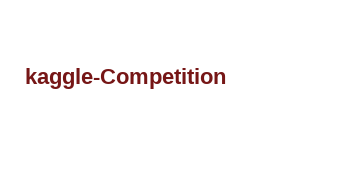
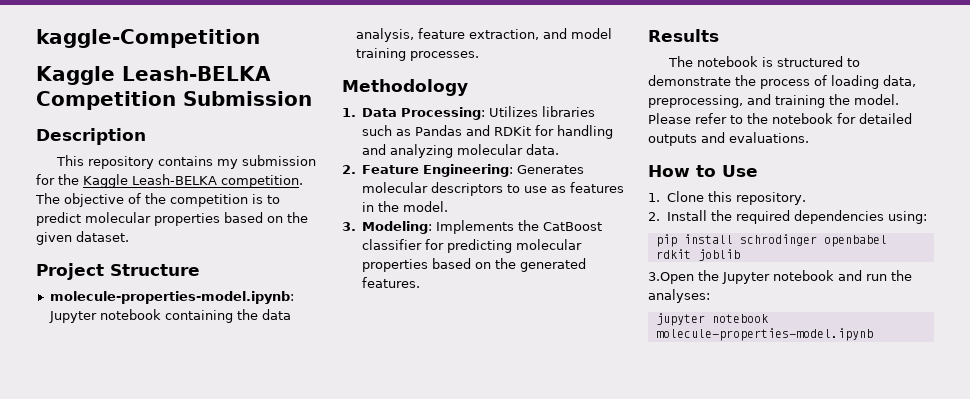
(226, 78) none -> [36,66,271,85] [36,91,312,110] [36,128,146,145] [55,155,316,169] [36,174,303,188] [35,193,280,207] [36,212,308,226] [36,231,129,245] [36,263,200,280] [49,291,294,304] [48,309,291,323] [355,28,612,42] [355,48,479,61] [342,79,468,96] [342,106,596,120] [362,125,614,139] [362,144,560,158] [342,164,585,177] [362,182,625,196] [362,201,449,212] [342,220,603,234] [362,239,583,253] [362,258,587,272] [362,277,421,288] [648,29,719,42] [667,56,860,67] [648,75,916,89] [648,94,899,108] [648,113,912,124] [648,132,809,146] [648,165,758,177] [648,191,807,205] [648,210,928,224] [655,234,887,247] [655,249,740,261] [648,270,912,284] [648,289,710,303] [655,313,768,326] [655,328,873,341] // Kaggle Leash-BELKA Competition Submission // Description // This repository contains my submission for the Kaggle Leash-BELKA competition. The objective of the competition is to predict molecular properties based on the given dataset. // Project Structure // molecule-properties-model.ipynb: Jupyter notebook containing the data analysis, feature extraction, and model training processes. // Methodology // 1. Data Processing: Utilizes libraries such as Pandas and RDKit for handling and analyzing molecular data. // 2. Feature Engineering: Generates molecular descriptors to use as features in the model. // 3. Modeling: Implements the CatBoost classifier for predicting molecular properties based on the generated features. // Results // The notebook is structured to demonstrate the process of loading data, preprocessing, and training the model. Please refer to the notebook for detailed outputs and evaluations. // How to Use // 1. Clone this repository. // 2. Install the required dependencies using: // pip install schrodinger openbabel rdkit joblib // 3.Open the Jupyter notebook and run the analyses: // jupyter notebook molecule-properties-model.ipynb

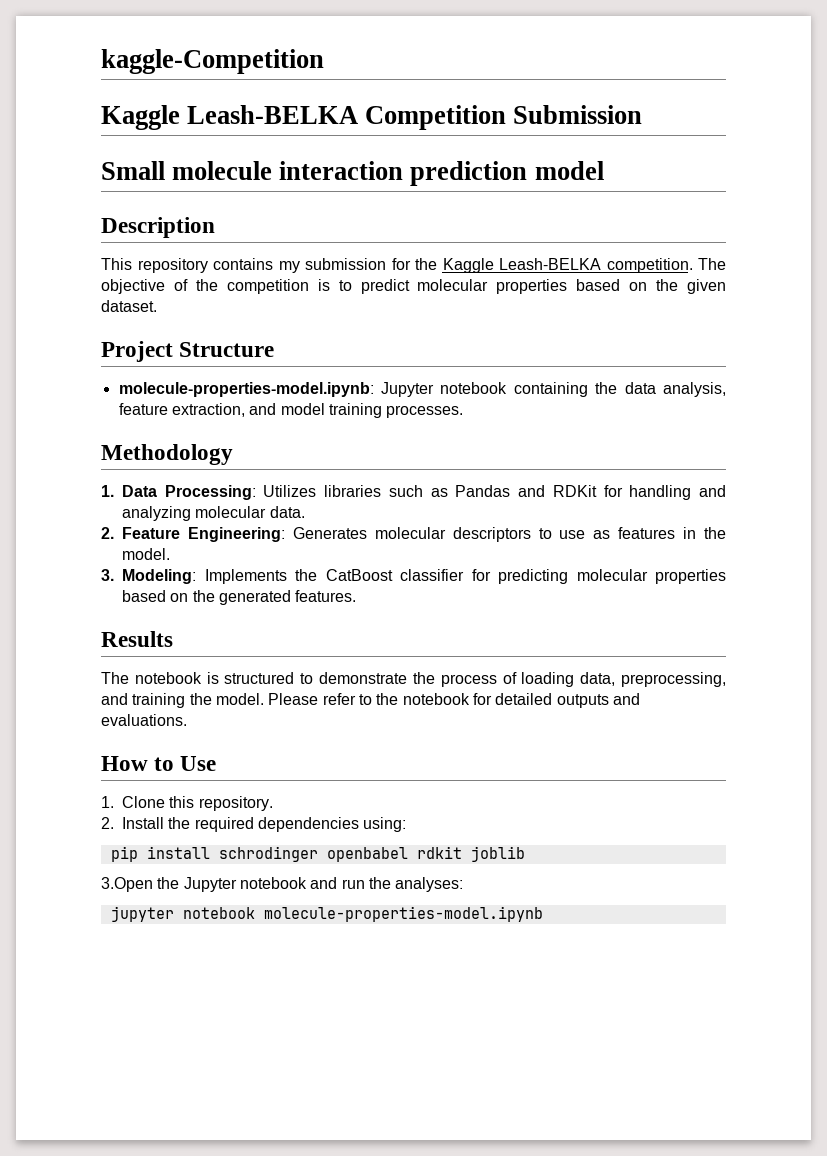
(312, 98) none -> [101,161,604,186] // Small molecule interaction prediction model

